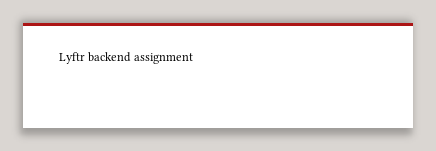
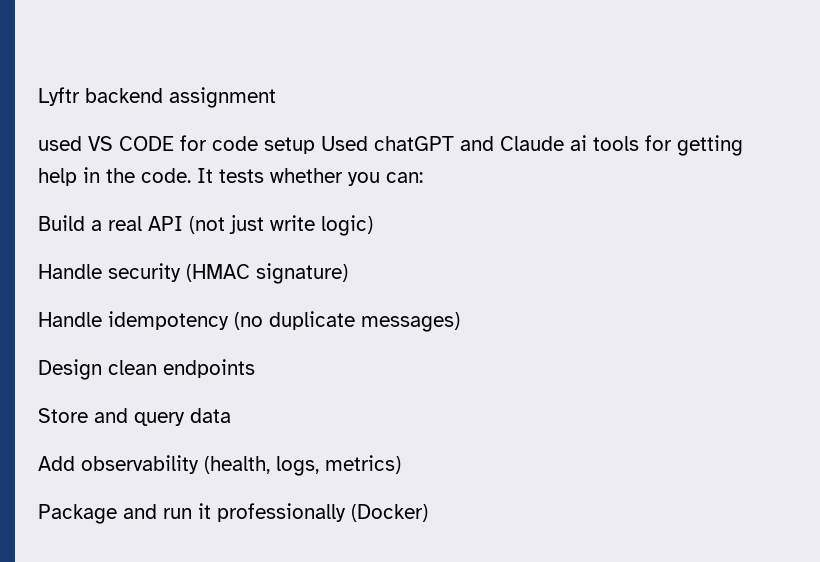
(193, 58) none -> [38,135,743,156] [38,167,423,186] [38,215,373,236] [38,263,348,284] [38,311,460,332] [38,359,255,380] [38,408,231,426] [38,455,401,476] [38,503,428,524] // used VS CODE for code setup Used chatGPT and Claude ai tools for getting help in the code. It tests whether you can: // Build a real API (not just write logic) // Handle security (HMAC signature) // Handle idempotency (no duplicate messages) // Design clean endpoints // Store and query data // Add observability (health, logs, metrics) // Package and run it professionally (Docker)

